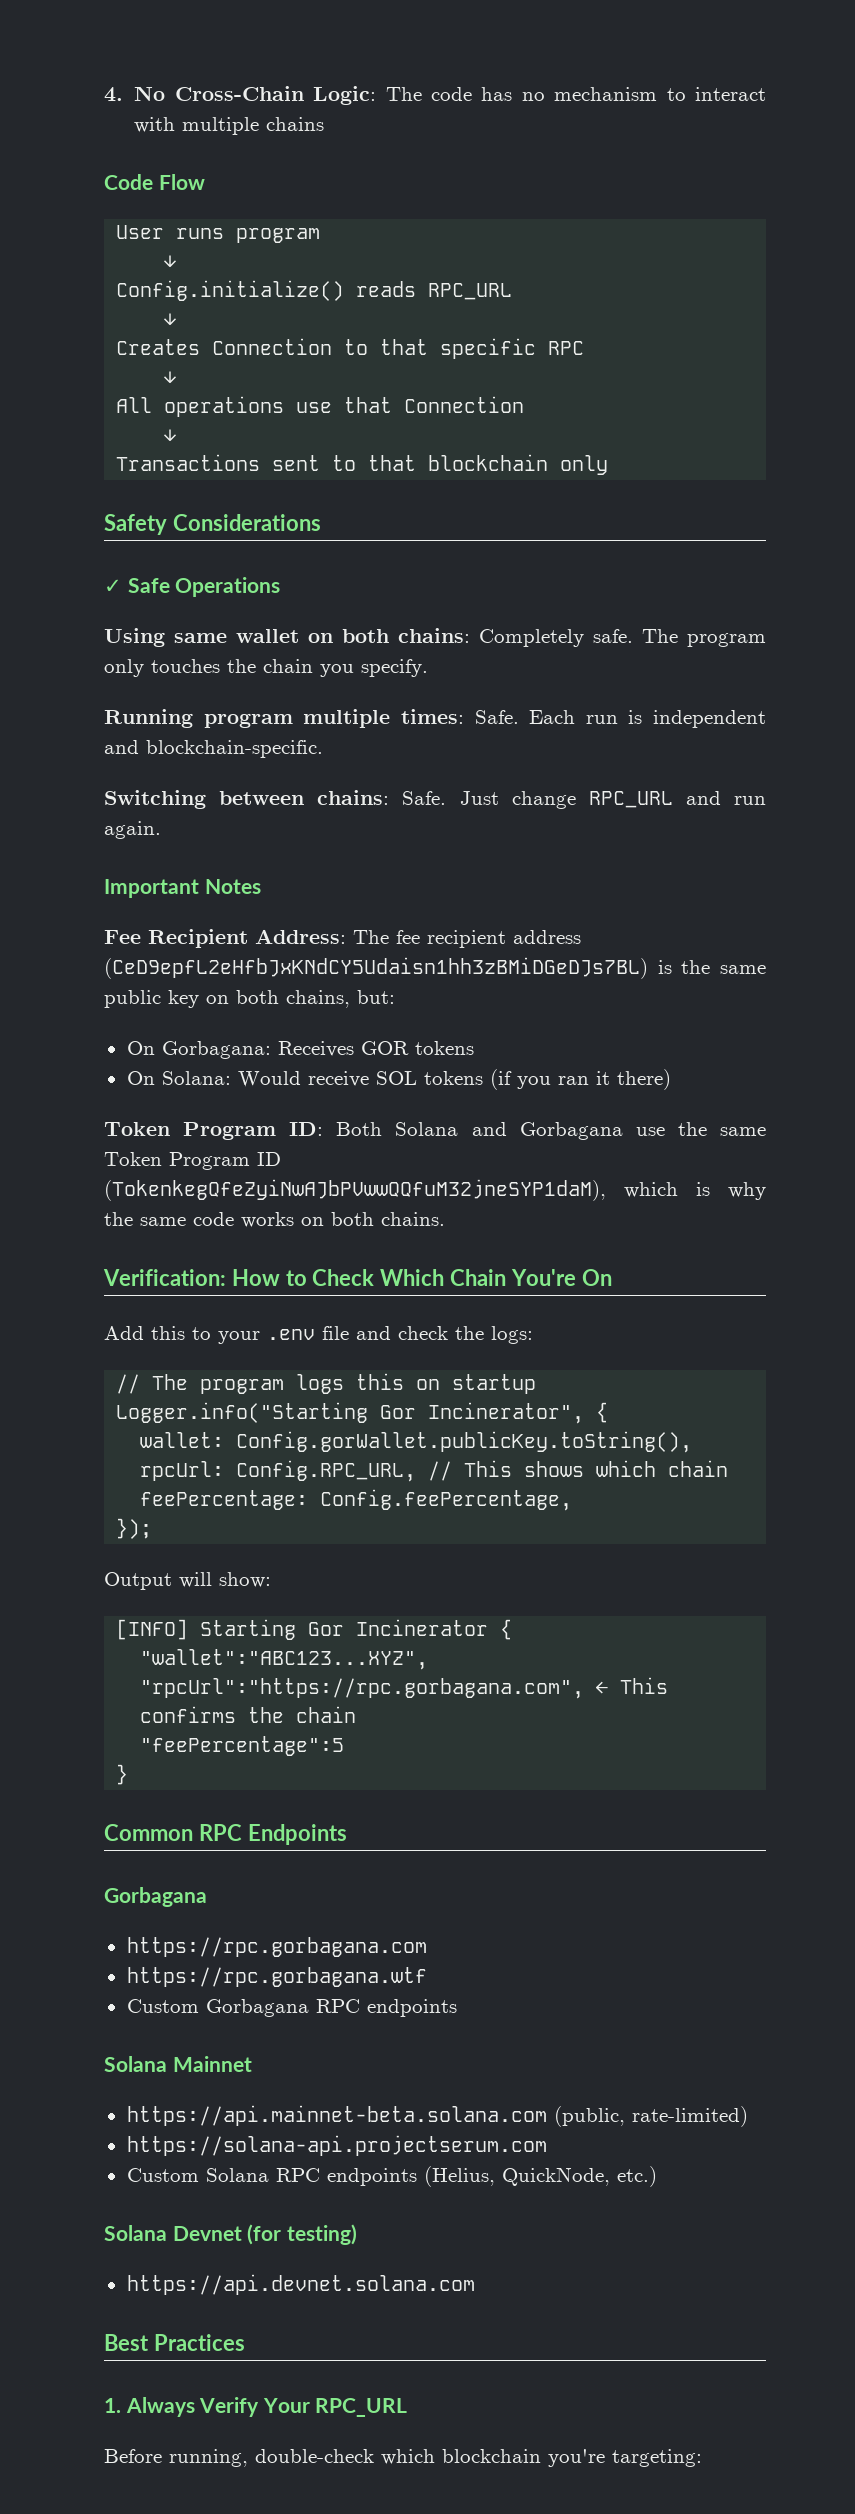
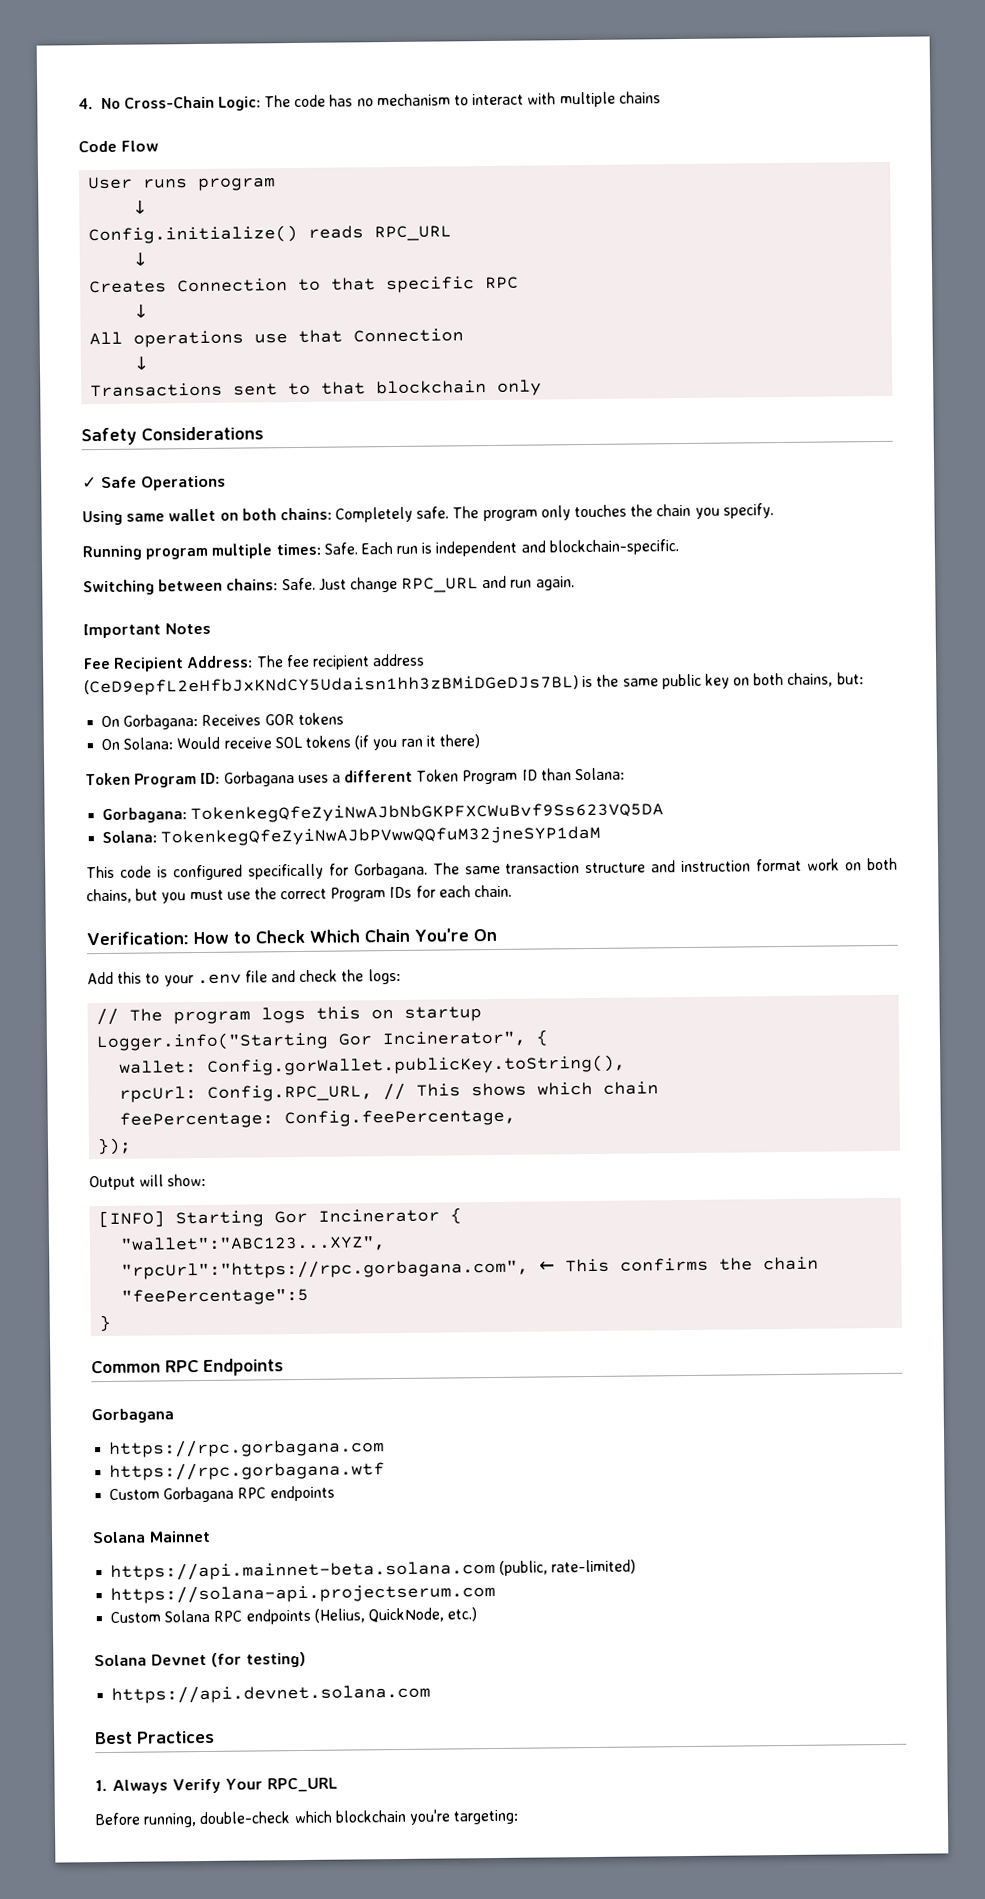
[336,1122,766,1140] [104,1152,281,1170] [104,1179,766,1201] [104,1212,445,1228] Both Solana and Gorbagana use the same Token Program ID (TokenkegQfeZyiNwAJbPVwwQQfuM32jneSYP1daM), which is why the same code works on both chains. -> [223,767,626,787] [102,802,665,824] [102,825,602,847] [86,857,898,881] [86,884,513,904] Gorbagana uses a different Token Program ID than Solana: // Gorbagana: TokenkegQfeZyiNwAJbNbGKPFXCWuBvf9Ss623VQ5DA // Solana: TokenkegQfeZyiNwAJbPVwwQQfuM32jneSYP1daM // This code is configured specifically for Gorbagana. The same transaction structure and instruction format work on both chains, but you must use the correct Program IDs for each chain.

